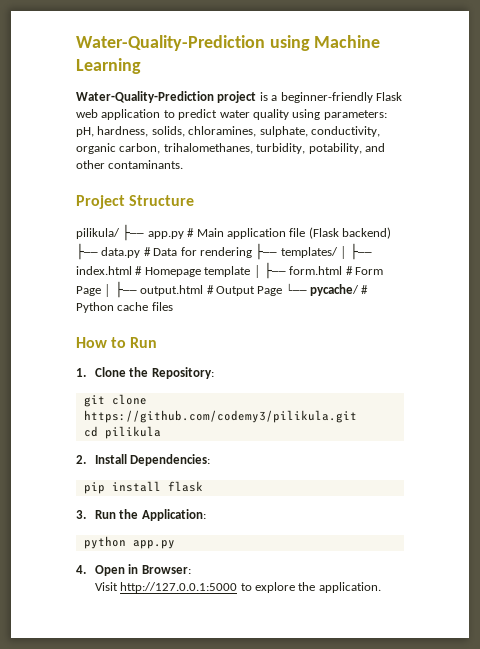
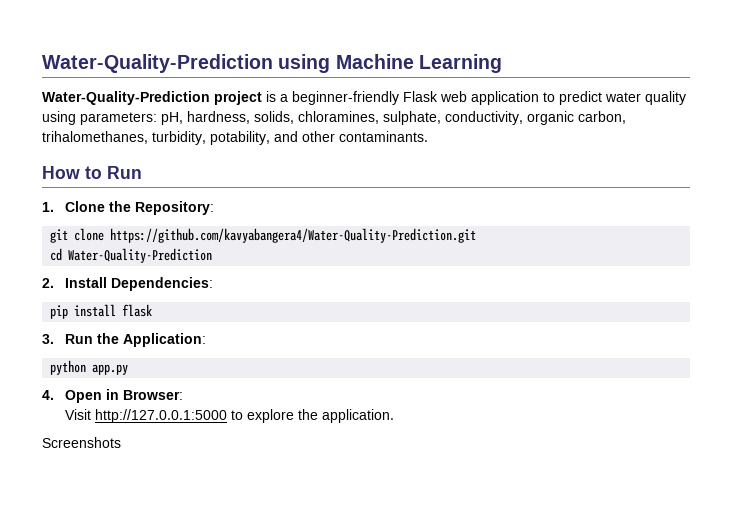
[76,195,195,209] [76,224,391,241] [76,243,373,260] [76,262,383,279] [76,281,369,298] [76,302,173,313] // Project Structure // pilikula/ ├── app.py # Main application file (Flask backend) ├── data.py # Data for rendering ├── templates/ │ ├── index.html # Homepage template │ ├── form.html # Form Page │ ├── output.html # Output Page └── pycache/ # Python cache files -> (428, 136) none
[83,410,357,423] https://github.com/codemy3/pilikula.git -> [110,228,477,243] https://github.com/kavyabangera4/Water-Quality-Prediction.git
[104,426,161,439] pilikula -> [68,248,213,263] Water-Quality-Prediction
(381, 587) none -> [42,437,121,448] // Screenshots

